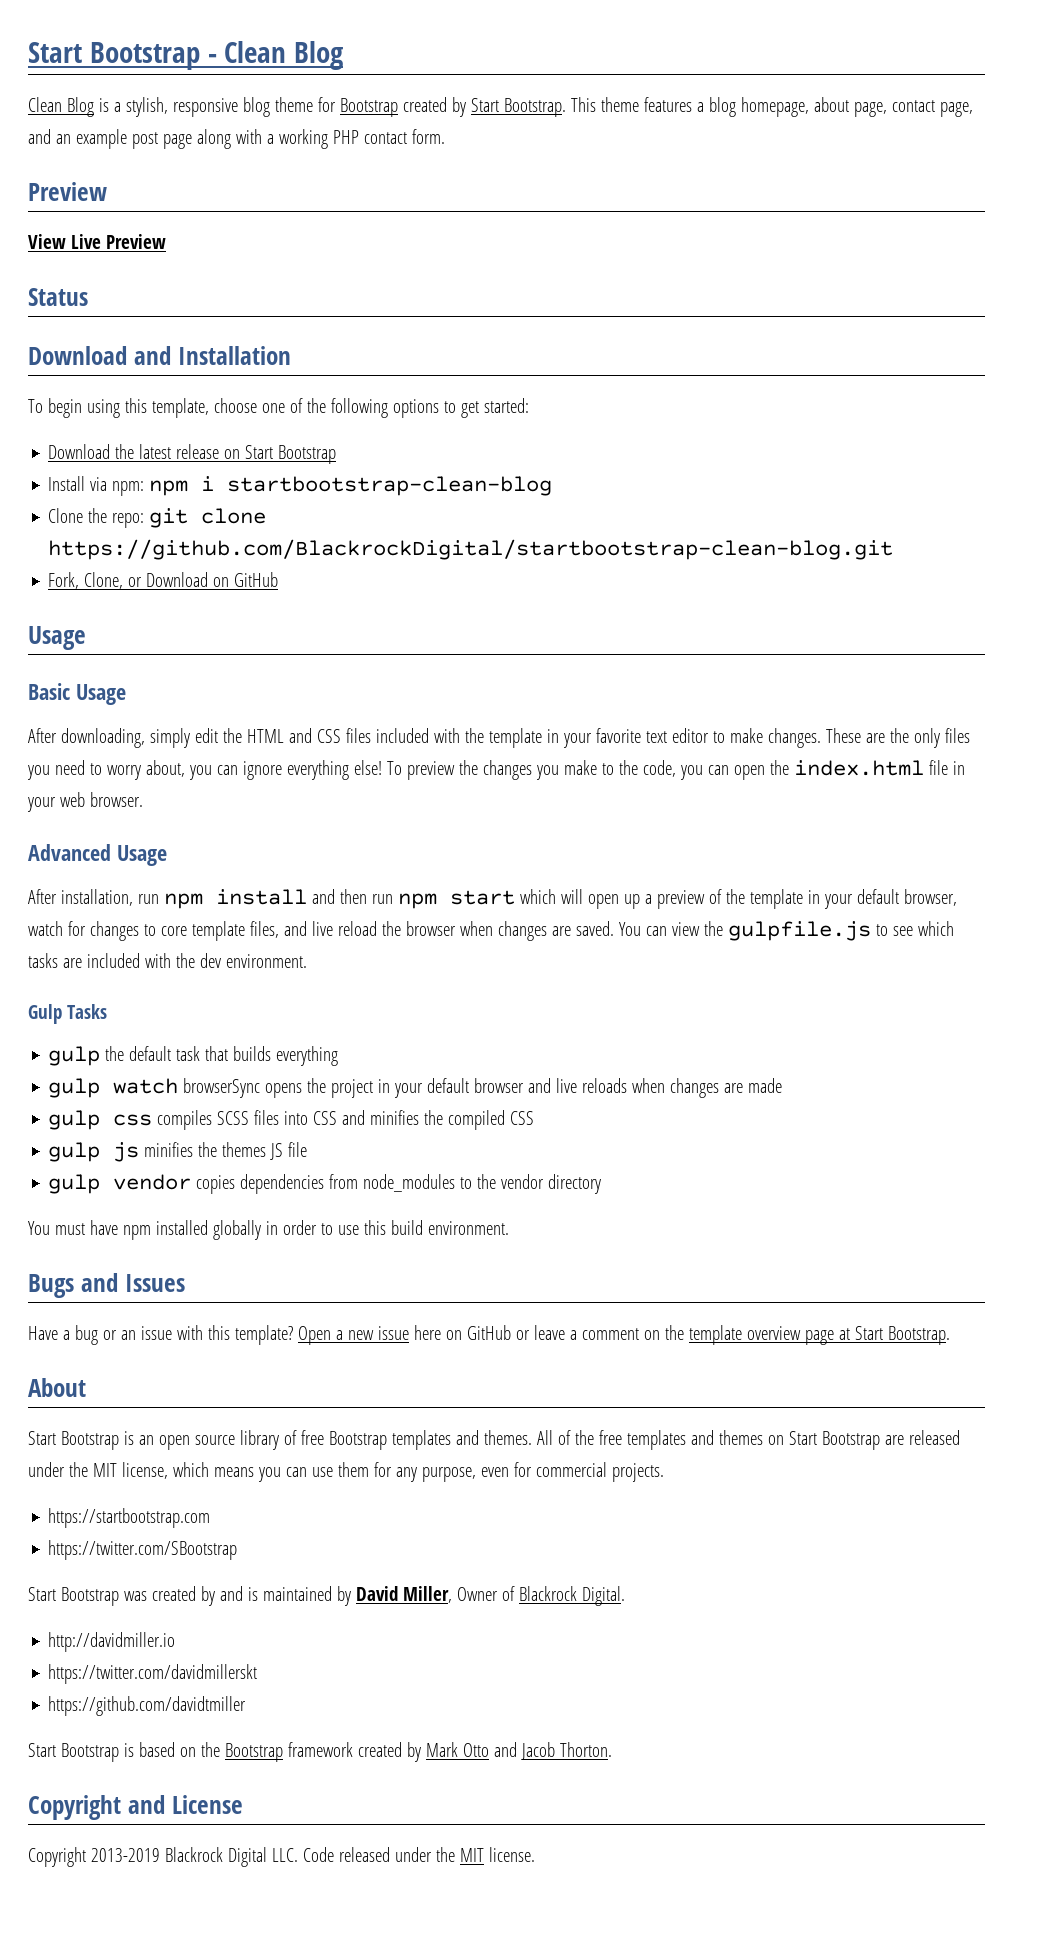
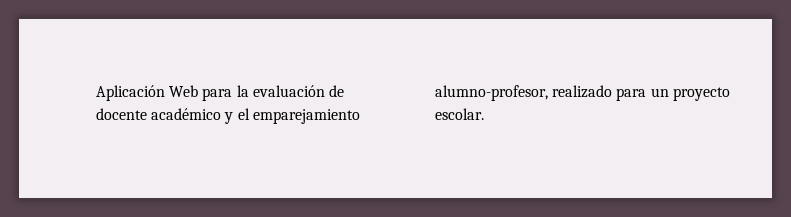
[28,41,344,70] [28,97,973,117] [28,129,445,149] [28,182,107,201] [28,234,166,249] [28,288,88,306] [28,346,291,365] [28,398,529,418] [48,444,337,464] [48,476,553,496] [48,508,267,528] [48,539,894,560] [48,572,279,589] [28,626,86,650] [28,683,126,705] [28,728,970,748] [27,760,965,780] [27,792,143,812] [28,844,167,866] [28,889,957,909] [28,921,954,941] [28,953,307,968] [28,1004,107,1024] [48,1046,339,1066] [48,1078,783,1098] [48,1110,535,1130] [48,1142,308,1162] [48,1174,602,1194] [28,1220,509,1240] [28,1273,185,1298] [28,1325,950,1345] [28,1378,86,1397] [28,1430,960,1450] [28,1462,664,1482] [48,1508,211,1528] [48,1540,238,1560] [28,1586,625,1606] [48,1632,176,1652] [48,1664,258,1684] [48,1696,247,1716] [28,1742,612,1762] [28,1795,243,1820] [28,1847,535,1867] Start Bootstrap - Clean Blog // Clean Blog is a stylish, responsive blog theme for Bootstrap created by Start Bootstrap. This theme features a blog homepage, about page, contact page, and an example post page along with a working PHP contact form. // Preview // View Live Preview // Status // Download and Installation // To begin using this template, choose one of the following options to get started: // Download the latest release on Start Bootstrap // Install via npm: npm i startbootstrap-clean-blog // Clone the repo: git clone https://github.com/BlackrockDigital/startbootstrap-clean-blog.git // Fork, Clone, or Download on GitHub // Usage // Basic Usage // After downloading, simply edit the HTML and CSS files included with the template in your favorite text editor to make changes. These are the only files you need to worry about, you can ignore everything else! To preview the changes you make to the code, you can open the index.html file in your web browser. // Advanced Usage // After installation, run npm install and then run npm start which will open up a preview of the template in your default browser, watch for changes to core template files, and live reload the browser when changes are saved. You can view the gulpfile.js to see which tasks are included with the dev environment. // Gulp Tasks // gulp the default task that builds everything // gulp watch browserSync opens the project in your default browser and live reloads when changes are made // gulp css compiles SCSS files into CSS and minifies the compiled CSS // gulp js minifies the themes JS file // gulp vendor copies dependencies from node_modules to the vendor directory // You must have npm installed globally in order to use this build environment. // Bugs and Issues // Have a bug or an issue with this template? Open a new issue here on GitHub or leave a comment on the template overview page at Start Bootstrap. // About // Start Bootstrap is an open source library of free Bootstrap templates and themes. All of the free templates and themes on Start Bootstrap are released under the MIT license, which means you can use them for any purpose, even for commercial projects. // https://startbootstrap.com // https://twitter.com/SBootstrap // Start Bootstrap was created by and is maintained by David Miller, Owner of Blackrock Digital. // http://davidmiller.io // https://twitter.com/davidmillerskt // https://github.com/davidtmiller // Start Bootstrap is based on the Bootstrap framework created by Mark Otto and Jacob Thorton. // Copyright and License // Copyright 2013-2019 Blackrock Digital LLC. Code released under the MIT license. -> [96,85,344,101] [96,108,360,124] [435,85,730,101] [435,108,484,120] Aplicación Web para la evaluación de docente académico y el emparejamiento alumno-profesor, realizado para un proyecto escolar.

